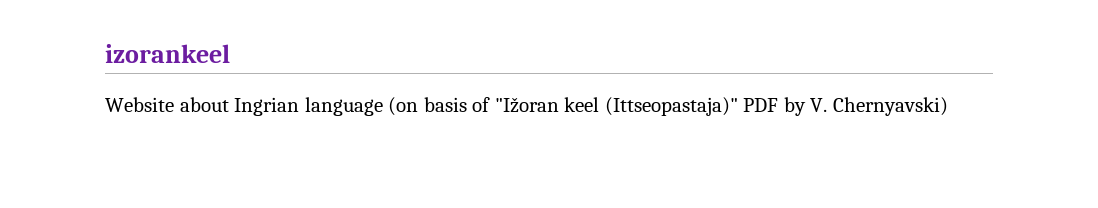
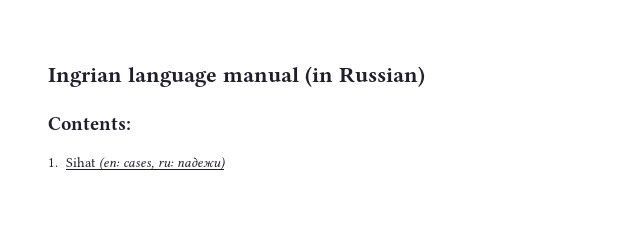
[105,44,230,63] [105,97,948,116] izorankeel // Website about Ingrian language (on basis of "Ižoran keel (Ittseopastaja)" PDF by V. Chernyavski) -> [48,66,425,87] [48,117,131,130] [48,157,225,170] Ingrian language manual (in Russian) // Contents: // 1. Sihat (en: cases, ru: падежи)

